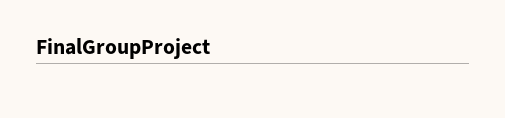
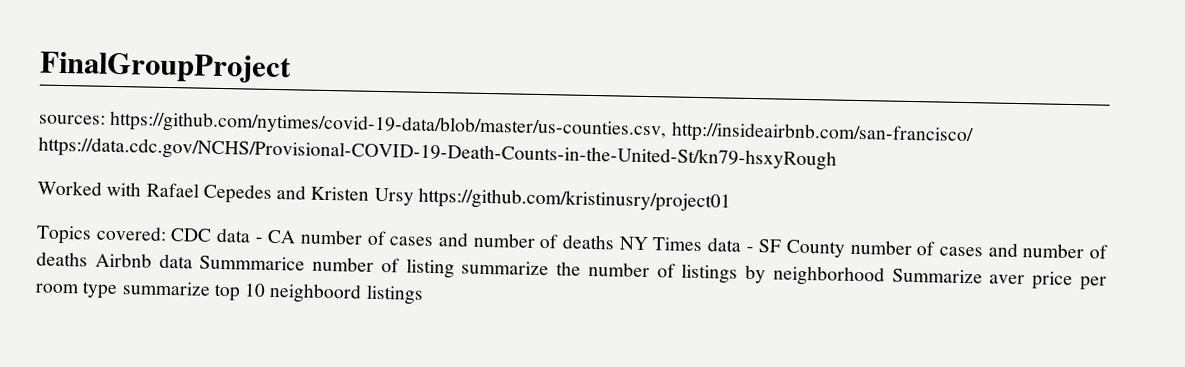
(210, 48) none -> [39,110,974,147] [38,136,837,171] [37,180,731,213] [36,225,1108,259] [36,251,1107,291] [35,281,424,305] // sources: https://github.com/nytimes/covid-19-data/blob/master/us-counties.csv, http://insideairbnb.com/san-francisco/ https://data.cdc.gov/NCHS/Provisional-COVID-19-Death-Counts-in-the-United-St/kn79-hsxyRough // Worked with Rafael Cepedes and Kristen Ursy https://github.com/kristinusry/project01 // Topics covered: CDC data - CA number of cases and number of deaths NY Times data - SF County number of cases and number of deaths Airbnb data Summmarice number of listing summarize the number of listings by neighborhood Summarize aver price per room type summarize top 10 neighboord listings

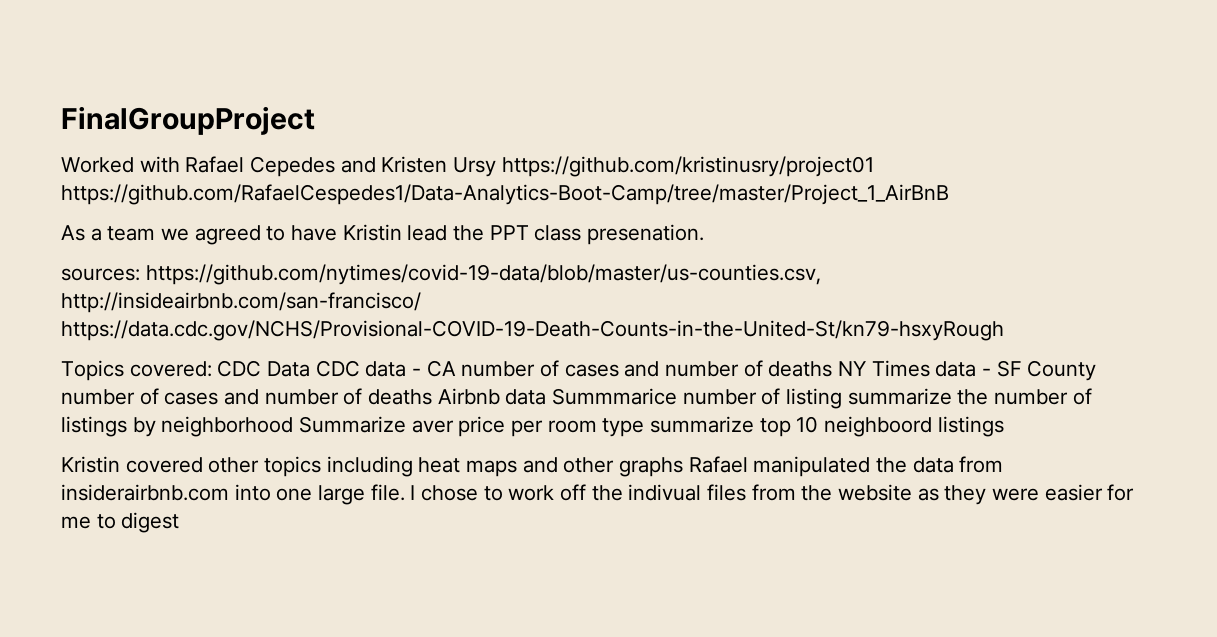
[39,110,974,147] [38,136,837,171] // sources: https://github.com/nytimes/covid-19-data/blob/master/us-counties.csv, http://insideairbnb.com/san-francisco/ https://data.cdc.gov/NCHS/Provisional-COVID-19-Death-Counts-in-the-United-St/kn79-hsxyRough -> (315, 120) none
(731, 200) none -> [61,184,949,205] [61,224,705,245] [61,264,821,285] [61,292,421,313] [61,320,1004,341] https://github.com/RafaelCespedes1/Data-Analytics-Boot-Camp/tree/master/Project_1_AirBnB // As a team we agreed to have Kristin lead the PPT class presenation. // sources: https://github.com/nytimes/covid-19-data/blob/master/us-counties.csv, http://insideairbnb.com/san-francisco/ https://data.cdc.gov/NCHS/Provisional-COVID-19-Death-Counts-in-the-United-St/kn79-hsxyRough
(213, 235) none -> [267,360,360,377] Data CDC
(424, 294) none -> [61,456,1004,477] [61,484,1135,505] [61,512,180,533] // Kristin covered other topics including heat maps and other graphs Rafael manipulated the data from insiderairbnb.com into one large file. I chose to work off the indivual files from the website as they were easier for me to digest

